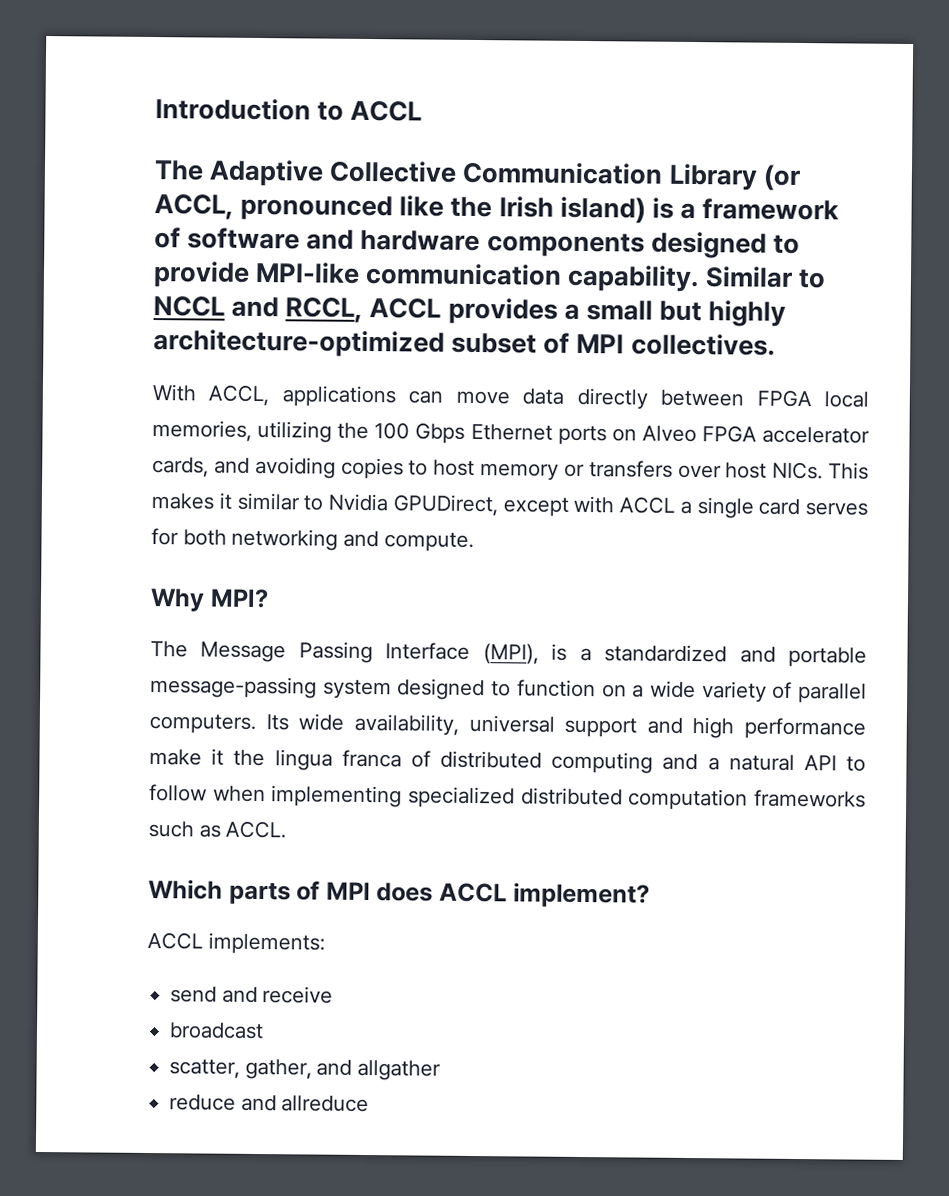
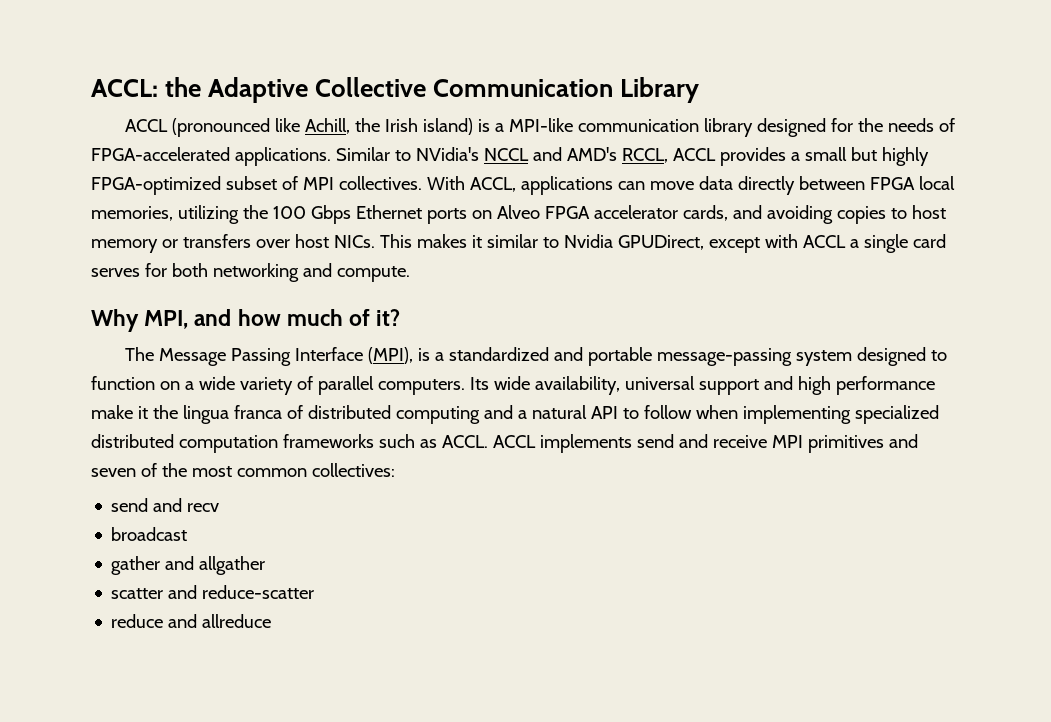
[155,98,423,122] [154,160,204,181] Introduction to ACCL // The -> [91,77,202,97] ACCL: the
[762,164,801,191] [154,194,445,222] (or ACCL, pronounced like -> [125,118,351,137] // ACCL (pronounced like Achill,
[702,198,840,221] [154,227,800,259] [153,261,700,293] framework of software and hardware components designed to provide MPI-like communication capability. -> [509,118,956,137] [91,147,331,166] MPI-like communication library designed for the needs of FPGA-accelerated applications.
(826, 278) none -> [415,147,479,161] NVidia's
(280, 307) none -> [566,147,617,161] AMD's
[153,329,445,358] architecture-optimized -> [91,176,221,195] FPGA-optimized
(775, 344) // -> (422, 183) none
[209,588,269,609] MPI? -> [144,309,401,329] MPI, and how much of it?
[148,878,650,908] [147,931,325,955] [170,986,334,1004] // Which parts of MPI does ACCL implement? // ACCL implements: // send and receive -> [492,434,918,453] [91,463,395,477] [111,498,220,512] ACCL implements send and receive MPI primitives and seven of the most common collectives: // send and recv
[169,1058,312,1080] scatter, gather, -> [111,556,161,575] gather
(442, 1070) none -> [111,585,315,599] // scatter and reduce-scatter

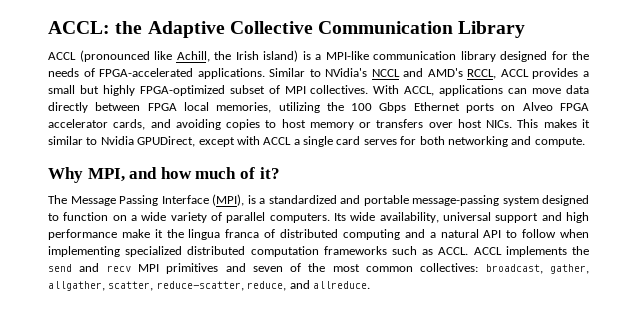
[636,434,767,448] send and receive -> [572,246,589,255] [48,263,131,272] the send and recv
[111,498,220,512] [111,527,188,541] [111,556,266,575] [111,585,315,599] [111,614,272,628] // send and recv // broadcast // gather and allgather // scatter and reduce-scatter // reduce and allreduce -> [485,264,590,274] [48,280,370,291] broadcast, gather, allgather, scatter, reduce-scatter, reduce, and allreduce.

